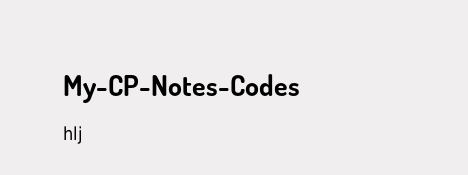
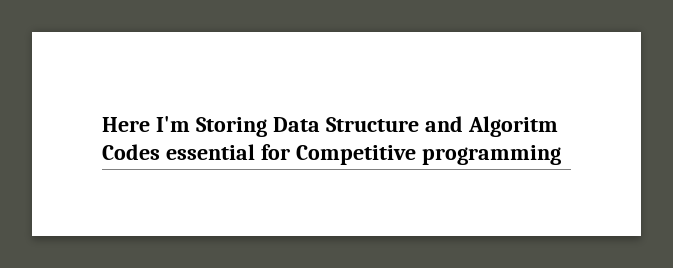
[63,74,300,103] [63,126,83,144] My-CP-Notes-Codes // hlj -> [102,116,558,137] [102,144,561,165] Here I'm Storing Data Structure and Algoritm Codes essential for Competitive programming

